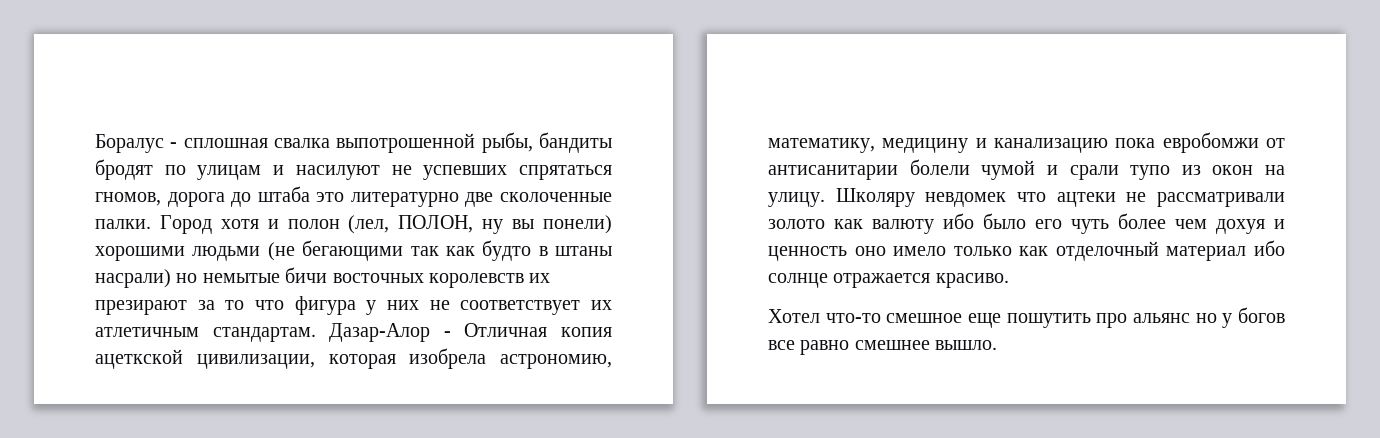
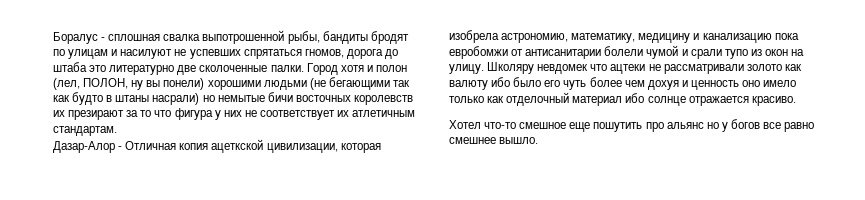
(316, 334) none -> (117, 131) //

